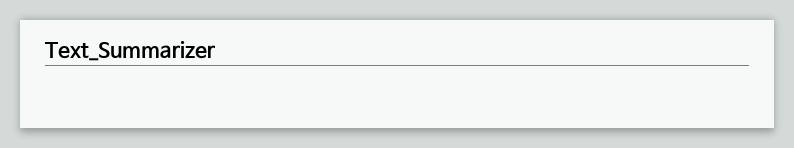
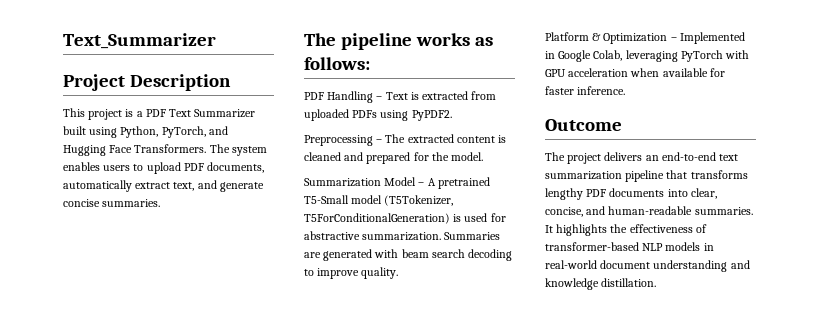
(215, 51) none -> [63,74,231,91] [63,108,256,120] [63,126,228,138] [63,144,267,156] [63,162,265,174] [63,180,264,192] [63,199,161,207] [304,33,493,50] [304,57,370,70] [304,91,497,103] [304,109,452,121] [304,134,507,146] [304,152,484,164] [304,177,490,189] [304,195,454,206] [304,213,506,224] [304,231,501,241] [304,249,513,261] [304,267,399,279] [545,32,745,44] [545,50,750,62] [545,68,725,77] [545,86,626,95] [545,119,622,131] [545,152,739,164] [545,170,748,182] [545,188,717,200] [545,206,753,217] [545,224,707,236] [545,242,714,251] [545,260,750,272] [545,278,657,290] // Project Description // This project is a PDF Text Summarizer built using Python, PyTorch, and Hugging Face Transformers. The system enables users to upload PDF documents, automatically extract text, and generate concise summaries. // The pipeline works as follows: // PDF Handling – Text is extracted from uploaded PDFs using PyPDF2. // Preprocessing – The extracted content is cleaned and prepared for the model. // Summarization Model – A pretrained T5-Small model (T5Tokenizer, T5ForConditionalGeneration) is used for abstractive summarization. Summaries are generated with beam search decoding to improve quality. // Platform & Optimization – Implemented in Google Colab, leveraging PyTorch with GPU acceleration when available for faster inference. // Outcome // The project delivers an end-to-end text summarization pipeline that transforms lengthy PDF documents into clear, concise, and human-readable summaries. It highlights the effectiveness of transformer-based NLP models in real-world document understanding and knowledge distillation.

